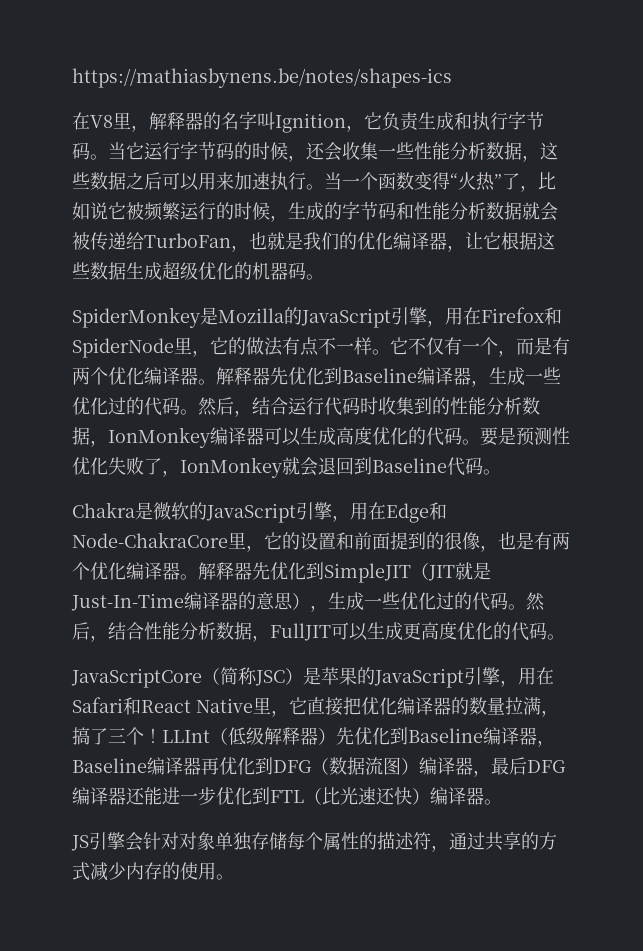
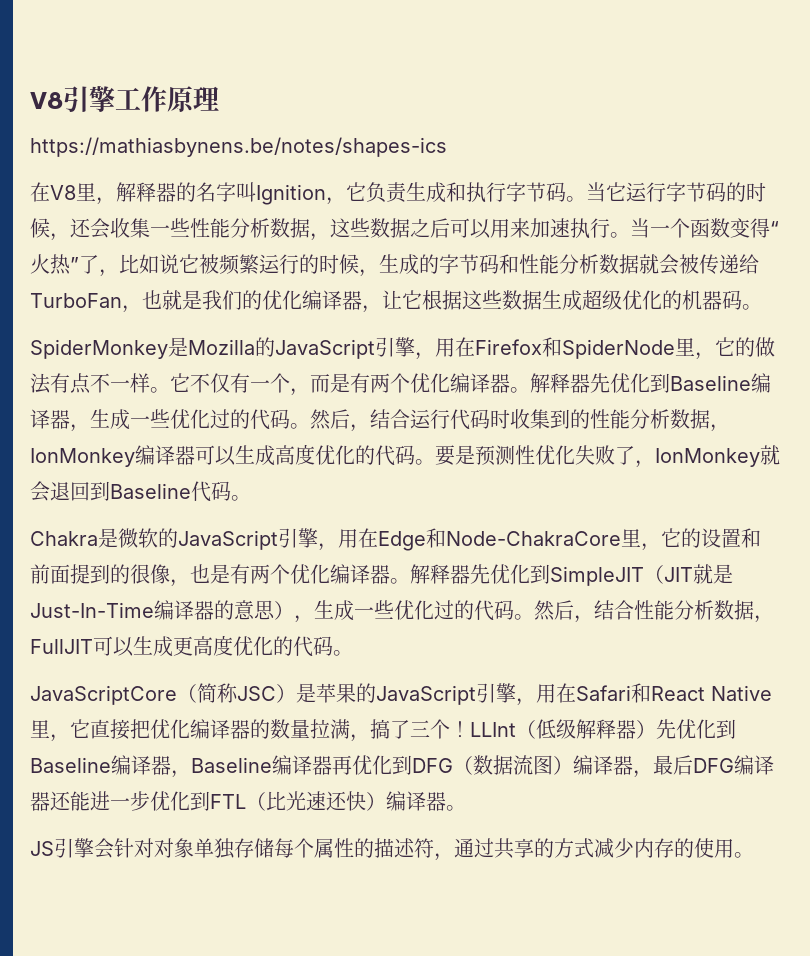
(72, 78) none -> [30,86,219,113] V8引擎工作原理 //

